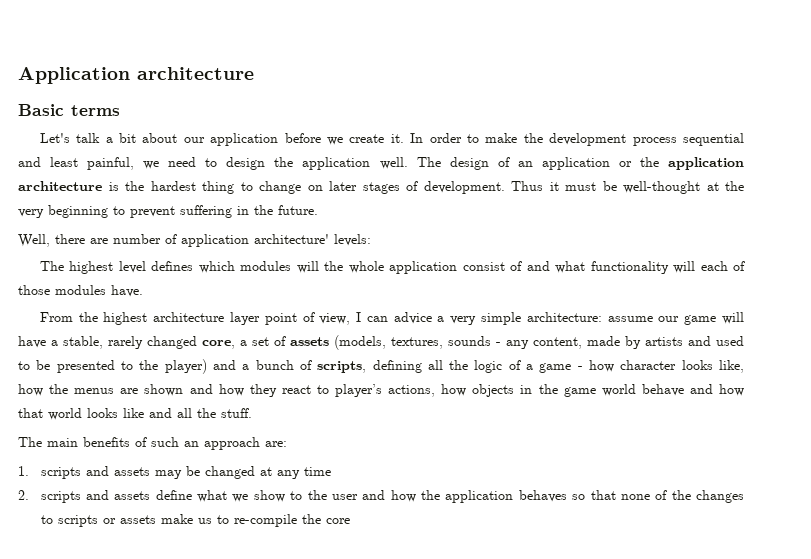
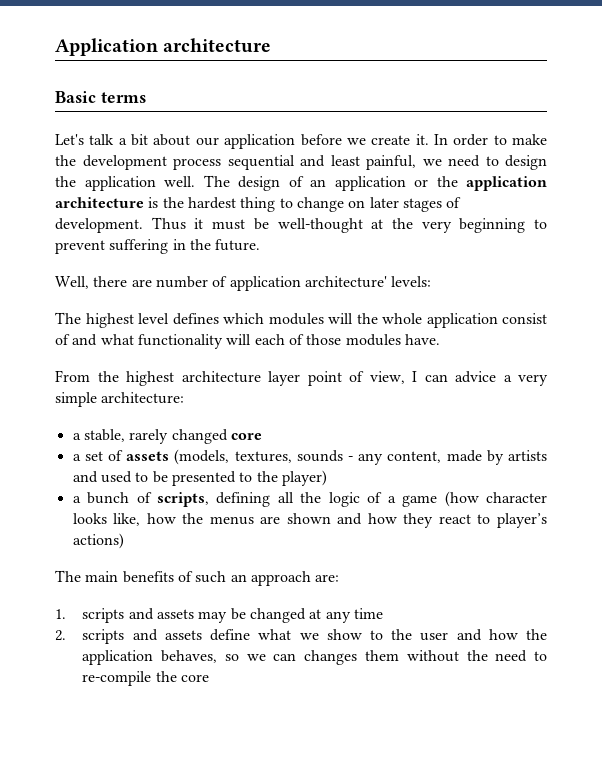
[607,312,744,325] [18,336,46,348] assume our game will have -> (185, 398) //
[202,340,235,349] core, -> [230,433,262,440] core //
[212,360,236,370] and -> (327, 478) //
[577,360,615,372] - how -> [444,491,479,507] (how
[388,384,745,397] [18,408,252,420] actions, how objects in the game world behave and how that world looks like and all the stuff. -> [72,533,124,549] actions)
[518,490,745,503] [40,514,212,527] behaves so that none of the changes to scripts or assets make us -> [161,650,528,665] behaves, so we can changes them without the need

